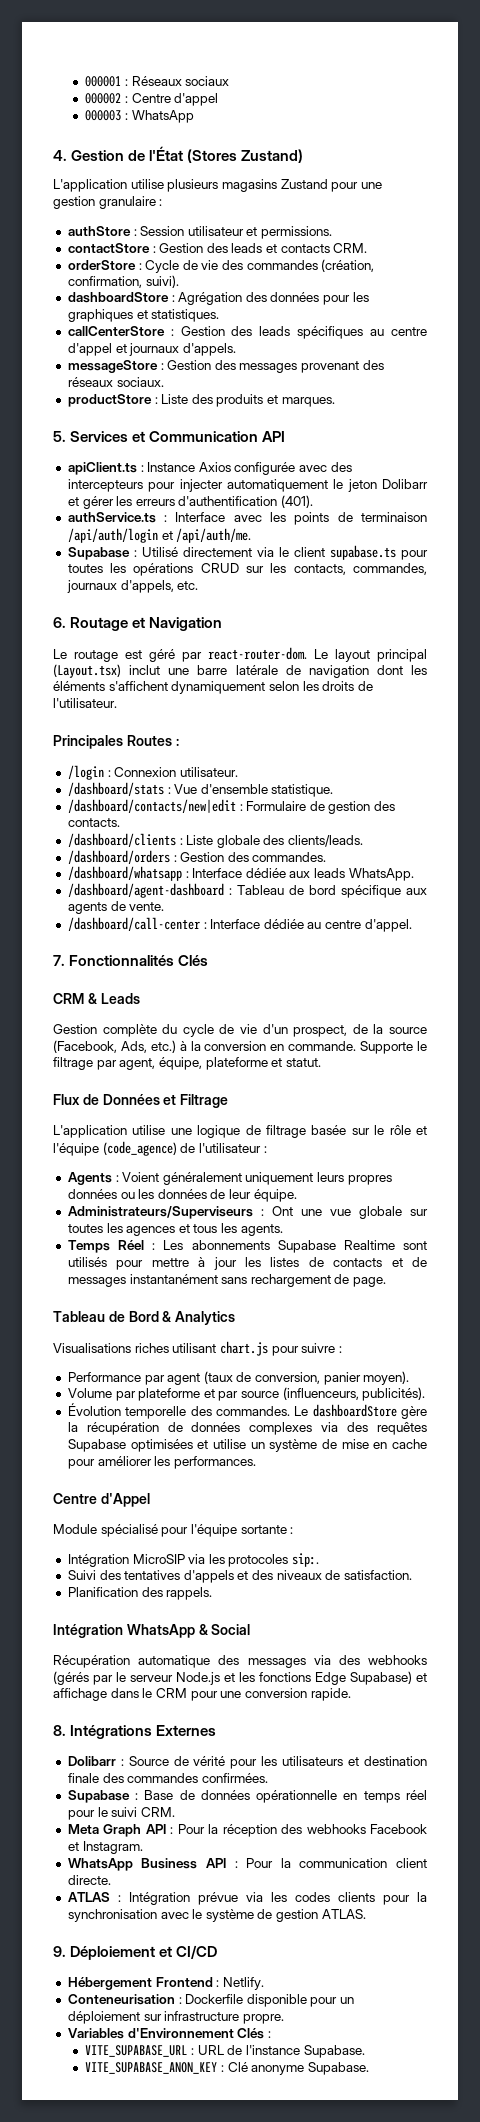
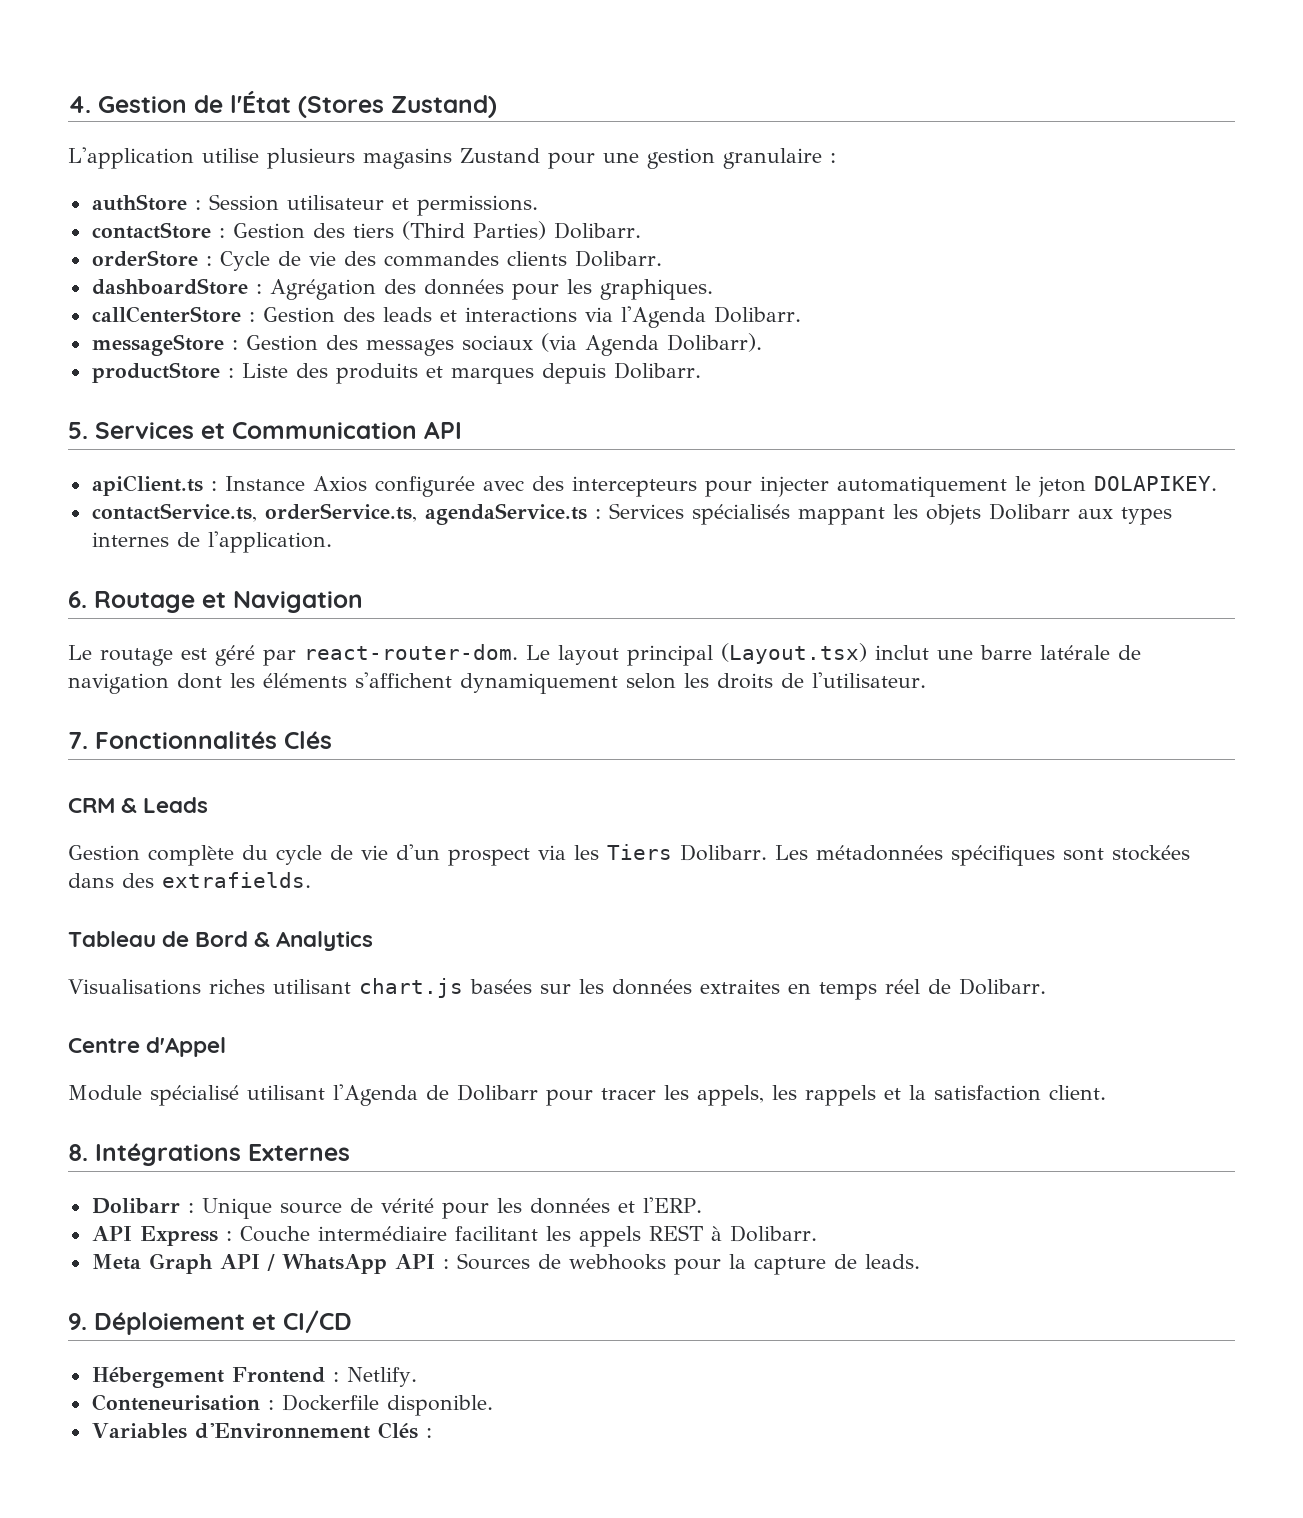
[85,76,230,87] [85,93,219,106] [85,110,194,123] 000001 : Réseaux sociaux // 000002 : Centre d'appel // 000003 : WhatsApp // -> (68, 104) none
[231,243,368,253] leads et contacts CRM. -> [352,221,641,240] tiers (Third Parties) Dolibarr.
[321,259,375,272] [67,275,179,288] (création, confirmation, suivi). -> [506,250,662,267] clients Dolibarr.
[67,309,220,322] graphiques et statistiques. -> [599,279,713,300] graphiques.
[297,326,427,339] [67,343,236,356] spécifiques au centre d'appel et journaux d'appels. -> [439,306,801,328] et interactions via l'Agenda Dolibarr.
[301,360,384,373] [67,377,164,387] provenant des réseaux sociaux. -> [461,333,762,356] sociaux (via Agenda Dolibarr).
[281,397,335,407] marques. -> [450,362,701,384] marques depuis Dolibarr.
[382,479,428,489] [67,495,314,509] [67,512,427,525] [67,528,252,543] [67,545,428,560] [67,563,427,576] [66,580,199,593] Dolibarr et gérer les erreurs d'authentification (401). // authService.ts : Interface avec les points de terminaison /api/auth/login et /api/auth/me. // Supabase : Utilisé directement via le client supabase.ts pour toutes les opérations CRUD sur les contacts, commandes, journaux d'appels, etc. -> [1093,476,1217,491] [91,503,1172,525] [91,531,332,553] DOLAPIKEY. // contactService.ts, orderService.ts, agendaService.ts : Services spécialisés mappant les objets Dolibarr aux types internes de l'application.
[53,735,179,749] [67,765,238,780] [67,782,334,797] [67,799,396,814] [67,818,120,827] [67,833,364,848] [67,850,327,864] [67,866,414,881] [67,883,427,898] [67,901,165,914] [67,917,412,932] // Principales Routes : // /login : Connexion utilisateur. // /dashboard/stats : Vue d'ensemble statistique. // /dashboard/contacts/new|edit : Formulaire de gestion des contacts. // /dashboard/clients : Liste globale des clients/leads. // /dashboard/orders : Gestion des commandes. // /dashboard/whatsapp : Interface dédiée aux leads WhatsApp. // /dashboard/agent-dashboard : Tableau de bord spécifique aux agents de vente. // /dashboard/call-center : Interface dédiée au centre d'appel. -> (926, 680) none
[293,1024,427,1037] [53,1040,427,1054] [53,1057,321,1070] [53,1094,229,1108] [53,1125,427,1138] [53,1141,267,1156] [67,1172,392,1185] [67,1189,297,1202] [67,1206,428,1219] [67,1223,283,1236] [67,1240,427,1253] [67,1257,428,1270] [67,1274,387,1287] prospect, de la source (Facebook, Ads, etc.) à la conversion en commande. Supporte le filtrage par agent, équipe, plateforme et statut. // Flux de Données et Filtrage // L'application utilise une logique de filtrage basée sur le rôle et l'équipe (code_agence) de l'utilisateur : // Agents : Voient généralement uniquement leurs propres données ou les données de leur équipe. // Administrateurs/Superviseurs : Ont une vue globale sur toutes les agences et tous les agents. // Temps Réel : Les abonnements Supabase Realtime sont utilisés pour mettre à jour les listes de contacts et de messages instantanément sans rechargement de page. -> [448,844,1190,866] [68,872,311,888] prospect via les Tiers Dolibarr. Les métadonnées spécifiques sont stockées dans des extrafields.
[271,1343,342,1356] [67,1371,410,1385] [67,1387,426,1401] [67,1403,427,1419] [67,1422,428,1435] [67,1439,427,1452] [67,1456,256,1469] [53,1493,150,1507] [53,1524,294,1537] [67,1553,320,1567] [67,1570,413,1583] [67,1587,213,1600] [53,1624,251,1638] [53,1655,428,1668] [53,1671,427,1685] [53,1688,351,1701] pour suivre : // Performance par agent (taux de conversion, panier moyen). // Volume par plateforme et par source (influenceurs, publicités). // Évolution temporelle des commandes. Le dashboardStore gère la récupération de données complexes via des requêtes Supabase optimisées et utilise un système de mise en cache pour améliorer les performances. // Centre d'Appel // Module spécialisé pour l'équipe sortante : // Intégration MicroSIP via les protocoles sip:. // Suivi des tentatives d'appels et des niveaux de satisfaction. // Planification des rappels. // Intégration WhatsApp & Social // Récupération automatique des messages via des webhooks (gérés par le serveur Node.js et les fonctions Edge Supabase) et affichage dans le CRM pour une conversion rapide. -> [469,978,1046,1000] [68,1037,227,1057] [68,1084,1106,1106] basées sur les données extraites en temps réel de Dolibarr. // Centre d'Appel // Module spécialisé utilisant l'Agenda de Dolibarr pour tracer les appels, les rappels et la satisfaction client.
[128,1756,169,1766] Source -> [201,1198,342,1219] Unique source
[282,1756,428,1766] [67,1773,268,1783] [67,1790,427,1803] [67,1807,175,1820] [67,1824,427,1837] [67,1841,143,1854] [67,1858,428,1871] [67,1875,111,1885] [67,1892,427,1905] [67,1909,366,1922] utilisateurs et destination finale des commandes confirmées. // Supabase : Base de données opérationnelle en temps réel pour le suivi CRM. // Meta Graph API : Pour la réception des webhooks Facebook et Instagram. // WhatsApp Business API : Pour la communication client directe. // ATLAS : Intégration prévue via les codes clients pour la synchronisation avec le système de gestion ATLAS. -> [529,1197,702,1214] [91,1225,817,1247] [91,1253,920,1275] données et l'ERP. // API Express : Couche intermédiaire facilitant les appels REST à Dolibarr. // Meta Graph API / WhatsApp API : Sources de webhooks pour la capture de leads.
[246,1994,355,2007] [67,2011,284,2024] [67,2028,271,2039] [85,2045,365,2058] [85,2062,369,2075] disponible pour un déploiement sur infrastructure propre. // Variables d'Environnement Clés : // VITE_SUPABASE_URL : URL de l'instance Supabase. // VITE_SUPABASE_ANON_KEY : Clé anonyme Supabase. -> [386,1395,493,1416] [91,1422,432,1439] disponible. // Variables d'Environnement Clés :

